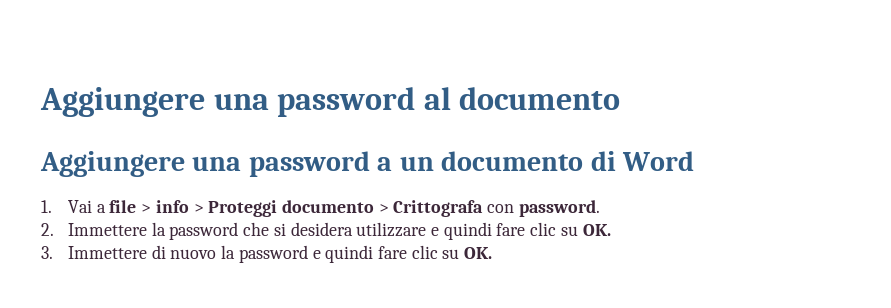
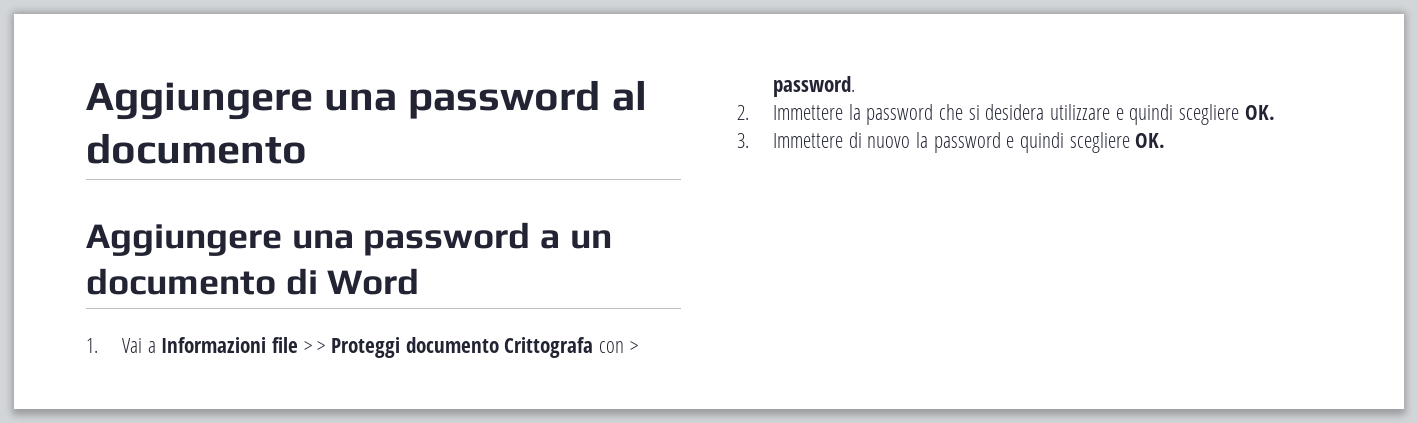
(106, 208) none -> [161,337,267,353] Informazioni
[155,200,189,213] info -> (312, 347) none
[378,204,389,213] > -> (499, 345) none
(515, 208) none -> [629,341,638,353] >
[496,222,578,236] fare clic su -> [1178,104,1239,125] scegliere
[378,245,460,259] fare clic su -> [1069,132,1130,153] scegliere

